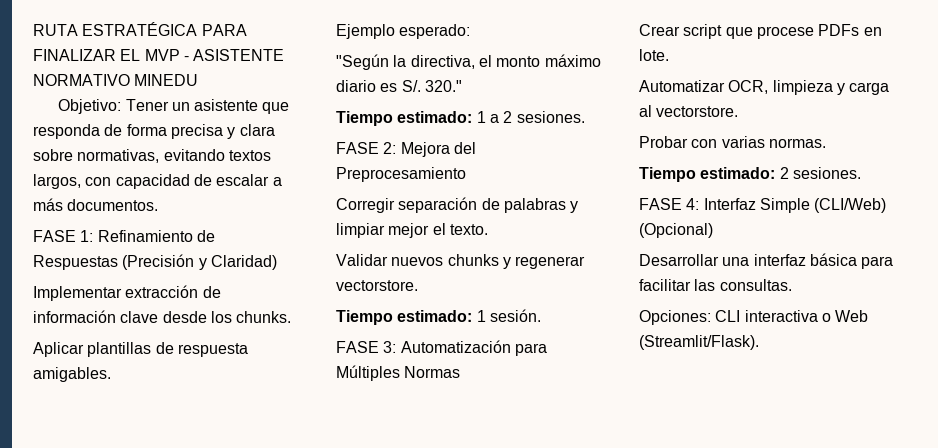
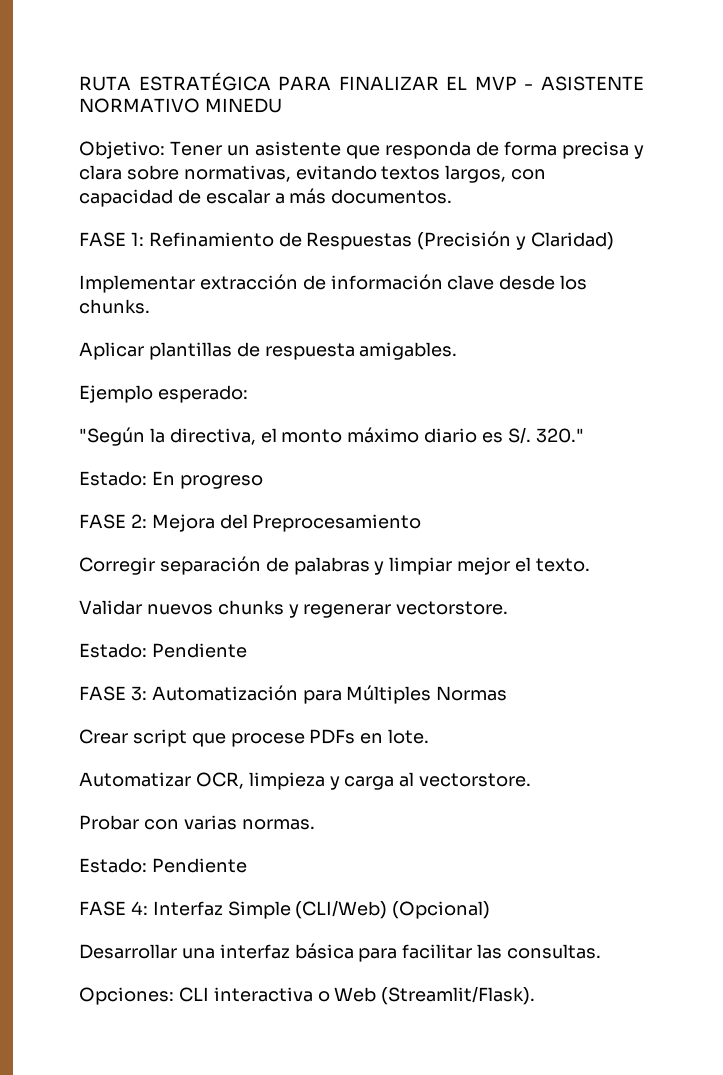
[336,111,585,126] Tiempo estimado: 1 a 2 sesiones. -> [79,471,263,489] Estado: En progreso
[336,309,541,325] Tiempo estimado: 1 sesión. -> [79,643,247,658] Estado: Pendiente
[639,167,861,182] Tiempo estimado: 2 sesiones. -> [79,858,247,873] Estado: Pendiente

